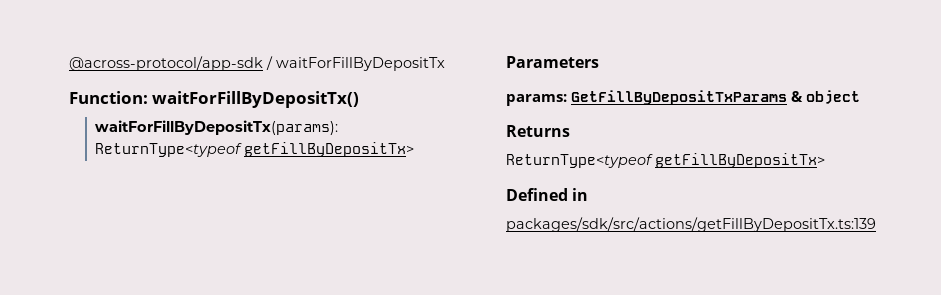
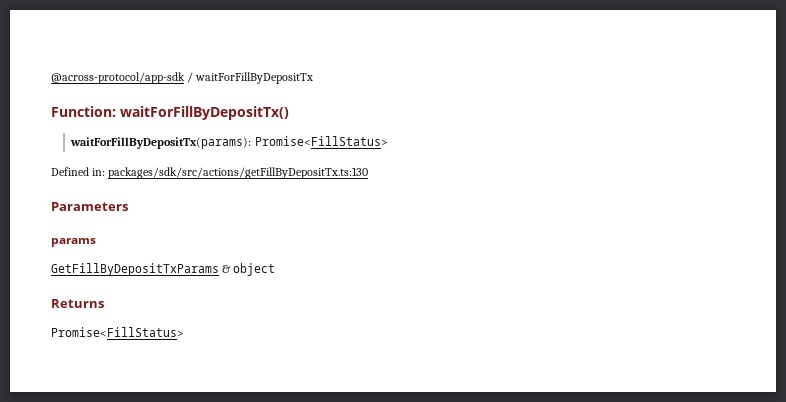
[94,142,414,157] ReturnType<typeof getFillByDepositTx> -> [254,136,388,146] [51,167,369,179] Promise<FillStatus> // Defined in: packages/sdk/src/actions/getFillByDepositTx.ts:130
[506,94,567,106] params: -> [51,238,96,247] params //
[506,153,825,168] [506,188,589,201] [506,217,876,232] ReturnType<typeof getFillByDepositTx> // Defined in // packages/sdk/src/actions/getFillByDepositTx.ts:139 -> [51,327,184,337] Promise<FillStatus>

